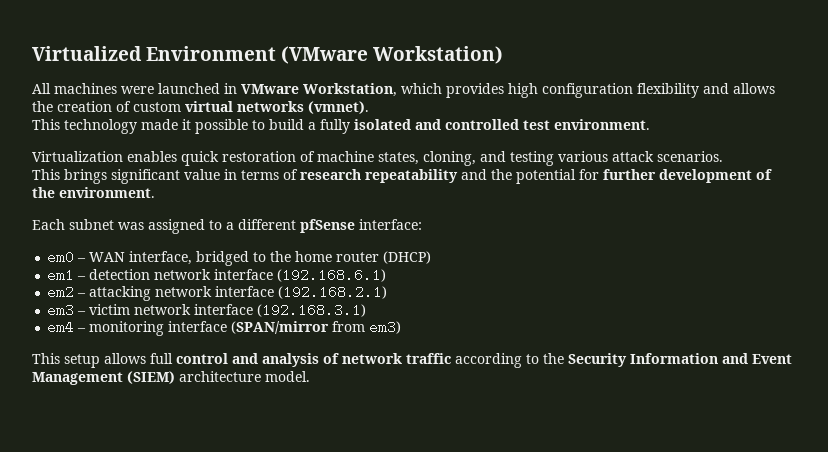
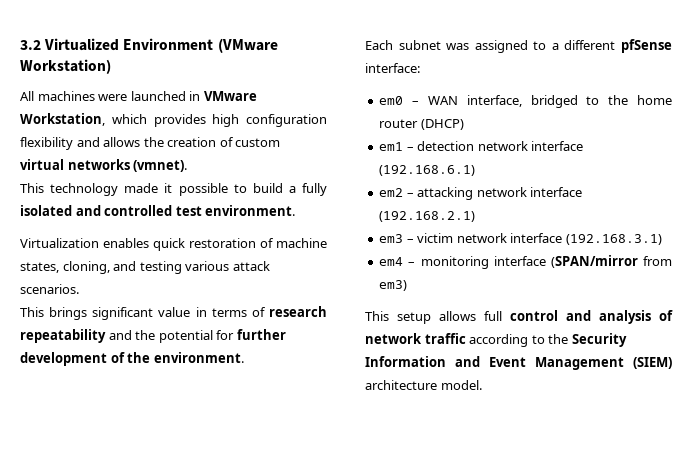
(32, 53) none -> [20,40,41,50] 3.2

